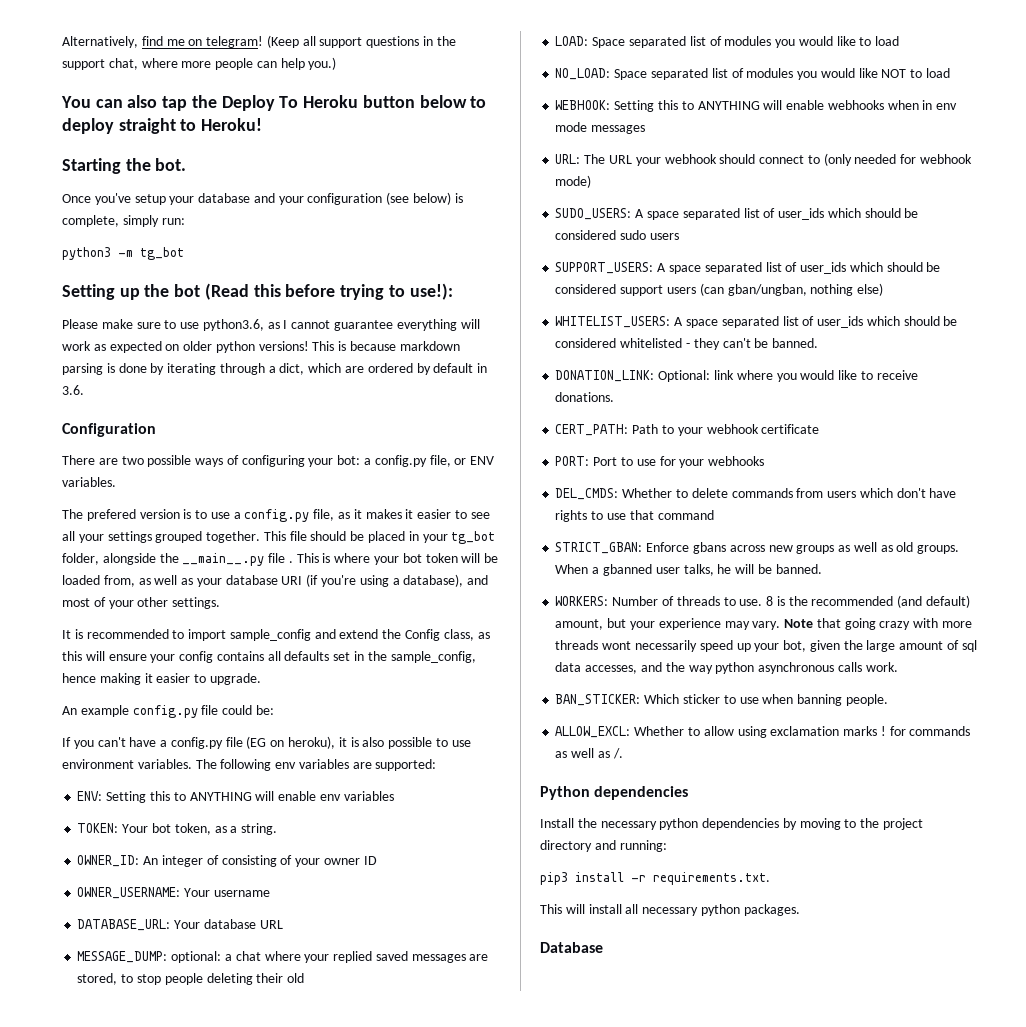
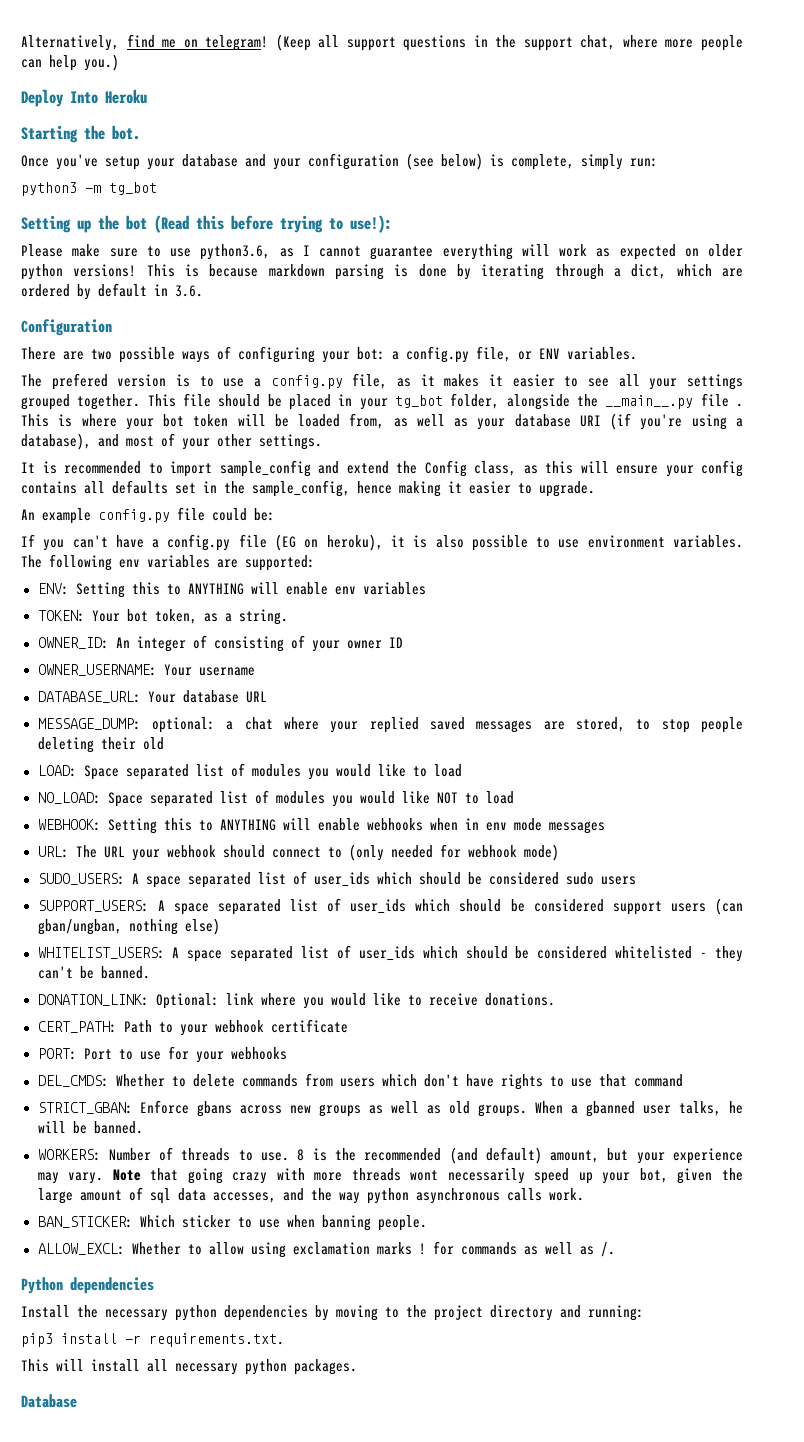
[61,95,487,111] [62,118,263,134] You can also tap the Deploy To Heroku button below to deploy straight to Heroku! -> [21,89,147,107] Deploy Into Heroku

